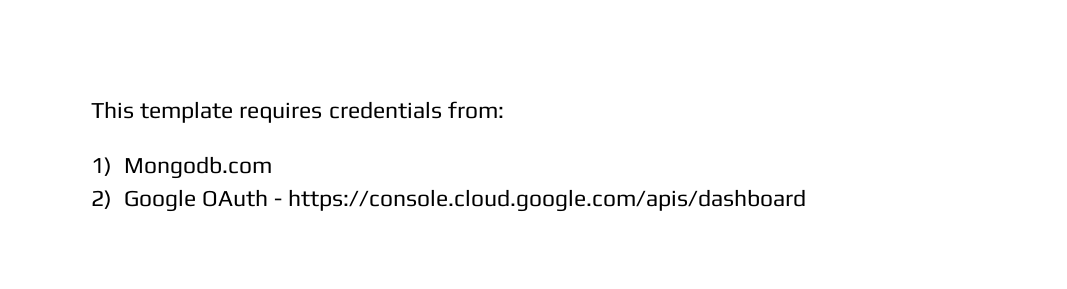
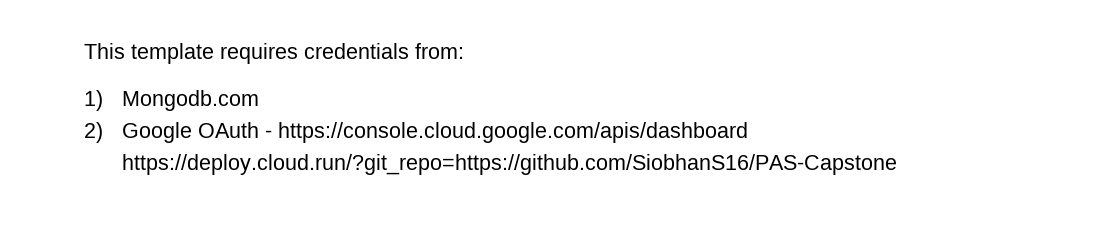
(807, 200) none -> [121,154,897,175] https://deploy.cloud.run/?git_repo=https://github.com/SiobhanS16/PAS-Capstone

